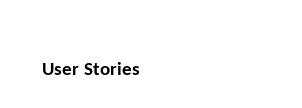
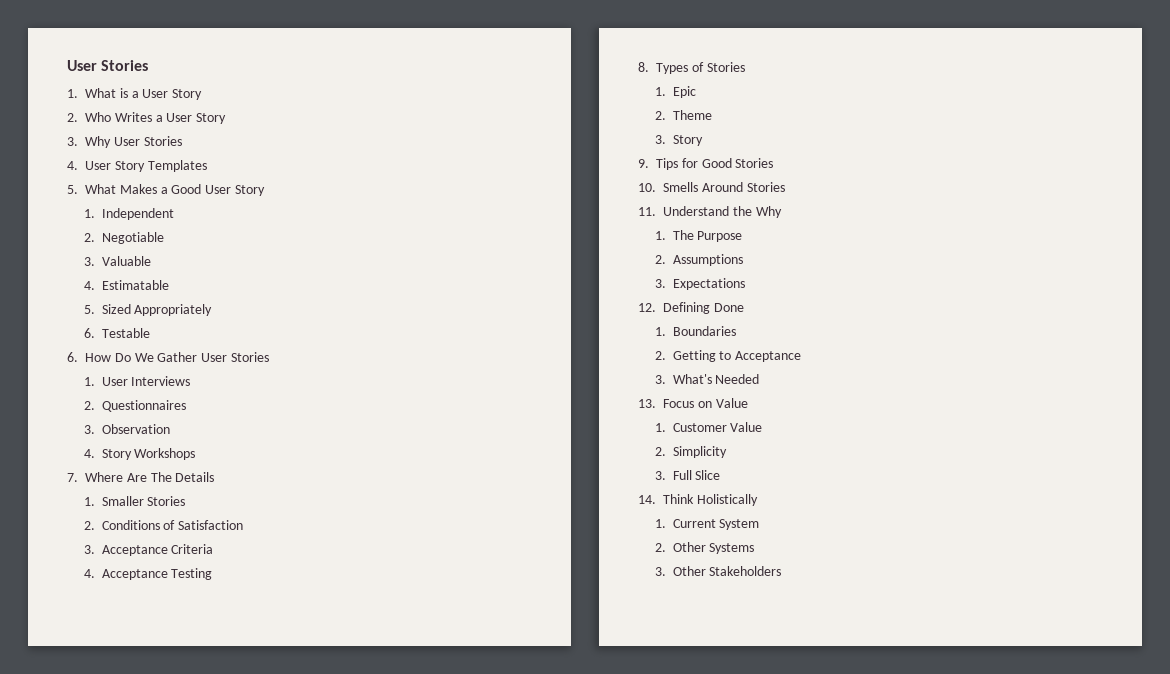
[42,62,141,75] User Stories -> [67,60,149,71] [67,88,203,100] [67,112,227,124] [67,136,182,148] [67,160,207,172] [67,184,265,196] [83,208,174,220] [83,232,164,244] [83,256,151,266] [83,280,169,290] [83,304,213,316] [83,328,150,338] [67,352,269,362] [83,376,191,386] [83,400,186,412] [83,424,170,434] [83,448,196,460] [67,472,215,482] [83,496,186,506] [83,520,244,530] [83,544,214,556] [83,568,213,580] [638,62,745,74] [654,86,696,98] [654,110,712,120] [654,135,703,146] [638,158,774,170] [638,182,785,192] [638,206,782,218] [654,230,743,242] [654,254,743,266] [654,278,745,290] [638,302,744,314] [654,326,736,336] [654,350,802,362] [654,374,760,384] [638,398,748,408] [654,422,763,432] [654,446,727,458] [654,470,721,480] [638,494,758,506] [654,519,760,530] [654,542,755,554] [654,566,782,576] User Stories // 1. What is a User Story // 2. Who Writes a User Story // 3. Why User Stories // 4. User Story Templates // 5. What Makes a Good User Story // 1. Independent // 2. Negotiable // 3. Valuable // 4. Estimatable // 5. Sized Appropriately // 6. Testable // 6. How Do We Gather User Stories // 1. User Interviews // 2. Questionnaires // 3. Observation // 4. Story Workshops // 7. Where Are The Details // 1. Smaller Stories // 2. Conditions of Satisfaction // 3. Acceptance Criteria // 4. Acceptance Testing // 8. Types of Stories // 1. Epic // 2. Theme // 3. Story // 9. Tips for Good Stories // 10. Smells Around Stories // 11. Understand the Why // 1. The Purpose // 2. Assumptions // 3. Expectations // 12. Defining Done // 1. Boundaries // 2. Getting to Acceptance // 3. What's Needed // 13. Focus on Value // 1. Customer Value // 2. Simplicity // 3. Full Slice // 14. Think Holistically // 1. Current System // 2. Other Systems // 3. Other Stakeholders

